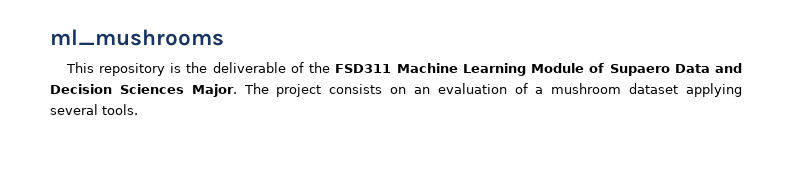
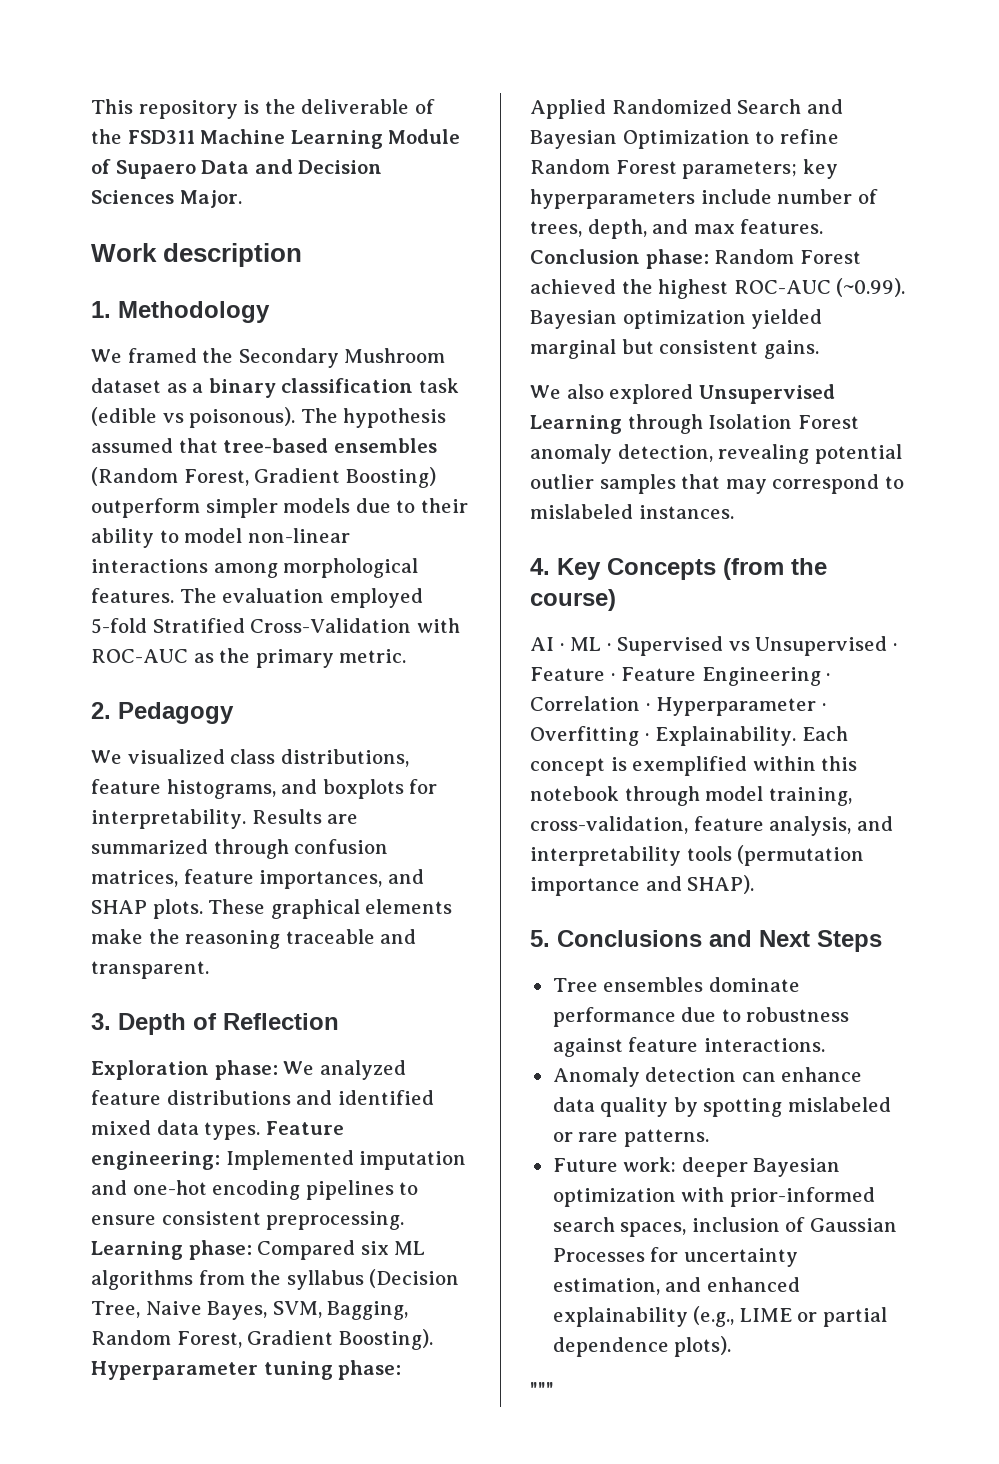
[50,29,224,46] ml_mushrooms // -> (91, 106) none
[243,83,742,97] [50,104,138,115] The project consists on an evaluation of a mushroom dataset applying several tools. -> [91,243,303,267] [91,301,270,323] [91,348,446,368] [91,378,459,398] [91,407,447,428] [91,438,437,453] [91,467,436,488] [91,498,468,518] [91,528,350,548] [91,558,419,578] [91,588,423,608] [91,618,460,634] [91,648,407,668] [91,702,234,724] [91,749,409,767] [91,779,438,799] [91,809,359,829] [91,839,389,859] [91,869,424,889] [91,899,453,919] [91,929,417,949] [91,961,209,979] [91,1013,339,1035] [91,1060,406,1080] [91,1090,434,1105] [91,1120,344,1140] [91,1150,467,1170] [91,1180,419,1200] [91,1211,405,1230] [91,1240,426,1260] [91,1269,460,1290] [91,1301,409,1320] [91,1329,433,1350] [91,1360,402,1380] [530,99,843,119] [530,129,839,149] [530,159,838,179] [530,189,878,209] [530,219,824,239] [530,249,861,269] [530,278,906,299] [530,309,823,329] [530,339,819,359] [530,384,835,404] [530,414,859,434] [530,444,902,464] [530,474,904,494] [530,504,734,519] [530,558,827,580] [530,589,616,611] [530,636,898,656] [530,667,832,686] [530,696,827,716] [530,726,848,746] [530,756,858,776] [530,786,852,806] [530,816,893,836] [530,845,865,866] [530,875,755,896] [530,930,882,952] [552,977,800,992] [552,1007,850,1027] [552,1037,825,1057] [552,1067,863,1087] [552,1097,891,1117] [552,1129,709,1147] [552,1157,841,1177] [552,1187,875,1207] [552,1217,897,1237] [552,1247,798,1267] [552,1277,800,1295] [552,1306,887,1327] [552,1336,732,1357] [530,1382,554,1397] // Work description // 1. Methodology // We framed the Secondary Mushroom dataset as a binary classification task (edible vs poisonous). The hypothesis assumed that tree-based ensembles (Random Forest, Gradient Boosting) outperform simpler models due to their ability to model non-linear interactions among morphological features. The evaluation employed 5-fold Stratified Cross-Validation with ROC-AUC as the primary metric. // 2. Pedagogy // We visualized class distributions, feature histograms, and boxplots for interpretability. Results are summarized through confusion matrices, feature importances, and SHAP plots. These graphical elements make the reasoning traceable and transparent. // 3. Depth of Reflection // Exploration phase: We analyzed feature distributions and identified mixed data types. Feature engineering: Implemented imputation and one-hot encoding pipelines to ensure consistent preprocessing. Learning phase: Compared six ML algorithms from the syllabus (Decision Tree, Naive Bayes, SVM, Bagging, Random Forest, Gradient Boosting). Hyperparameter tuning phase: Applied Randomized Search and Bayesian Optimization to refine Random Forest parameters; key hyperparameters include number of trees, depth, and max features. Conclusion phase: Random Forest achieved the highest ROC-AUC (~0.99). Bayesian optimization yielded marginal but consistent gains. // We also explored Unsupervised Learning through Isolation Forest anomaly detection, revealing potential outlier samples that may correspond to mislabeled instances. // 4. Key Concepts (from the course) // AI · ML · Supervised vs Unsupervised · Feature · Feature Engineering · Correlation · Hyperparameter · Overfitting · Explainability. Each concept is exemplified within this notebook through model training, cross-validation, feature analysis, and interpretability tools (permutation importance and SHAP). // 5. Conclusions and Next Steps // Tree ensembles dominate performance due to robustness against feature interactions. // Anomaly detection can enhance data quality by spotting mislabeled or rare patterns. // Future work: deeper Bayesian optimization with prior-informed search spaces, inclusion of Gaussian Processes for uncertainty estimation, and enhanced explainability (e.g., LIME or partial dependence plots). // """

